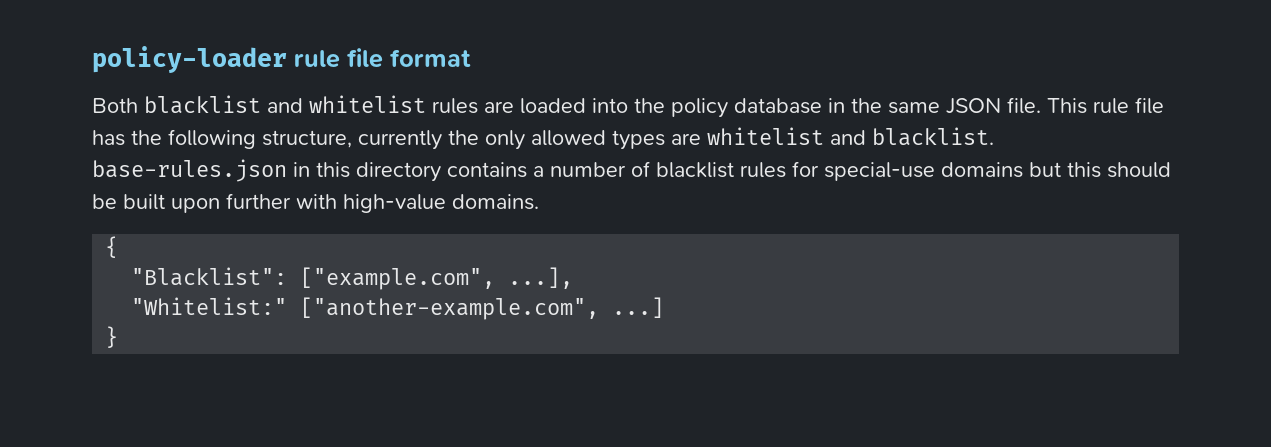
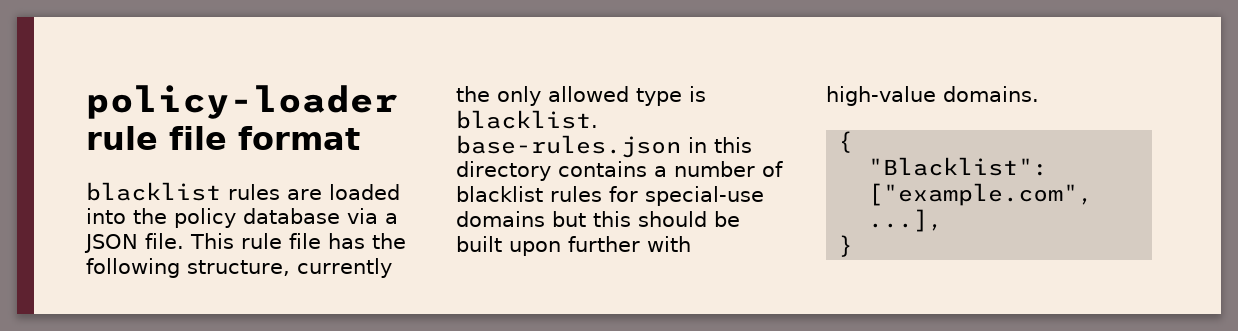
[92,95,426,114] Both blacklist and whitelist -> [86,182,221,201] blacklist
[828,98,940,114] in the same -> [347,208,398,224] via a
[612,127,866,150] types are whitelist and -> [636,86,706,106] type is
[131,297,665,320] // "Whitelist:" ["another-example.com", ...] -> (944, 220) none

